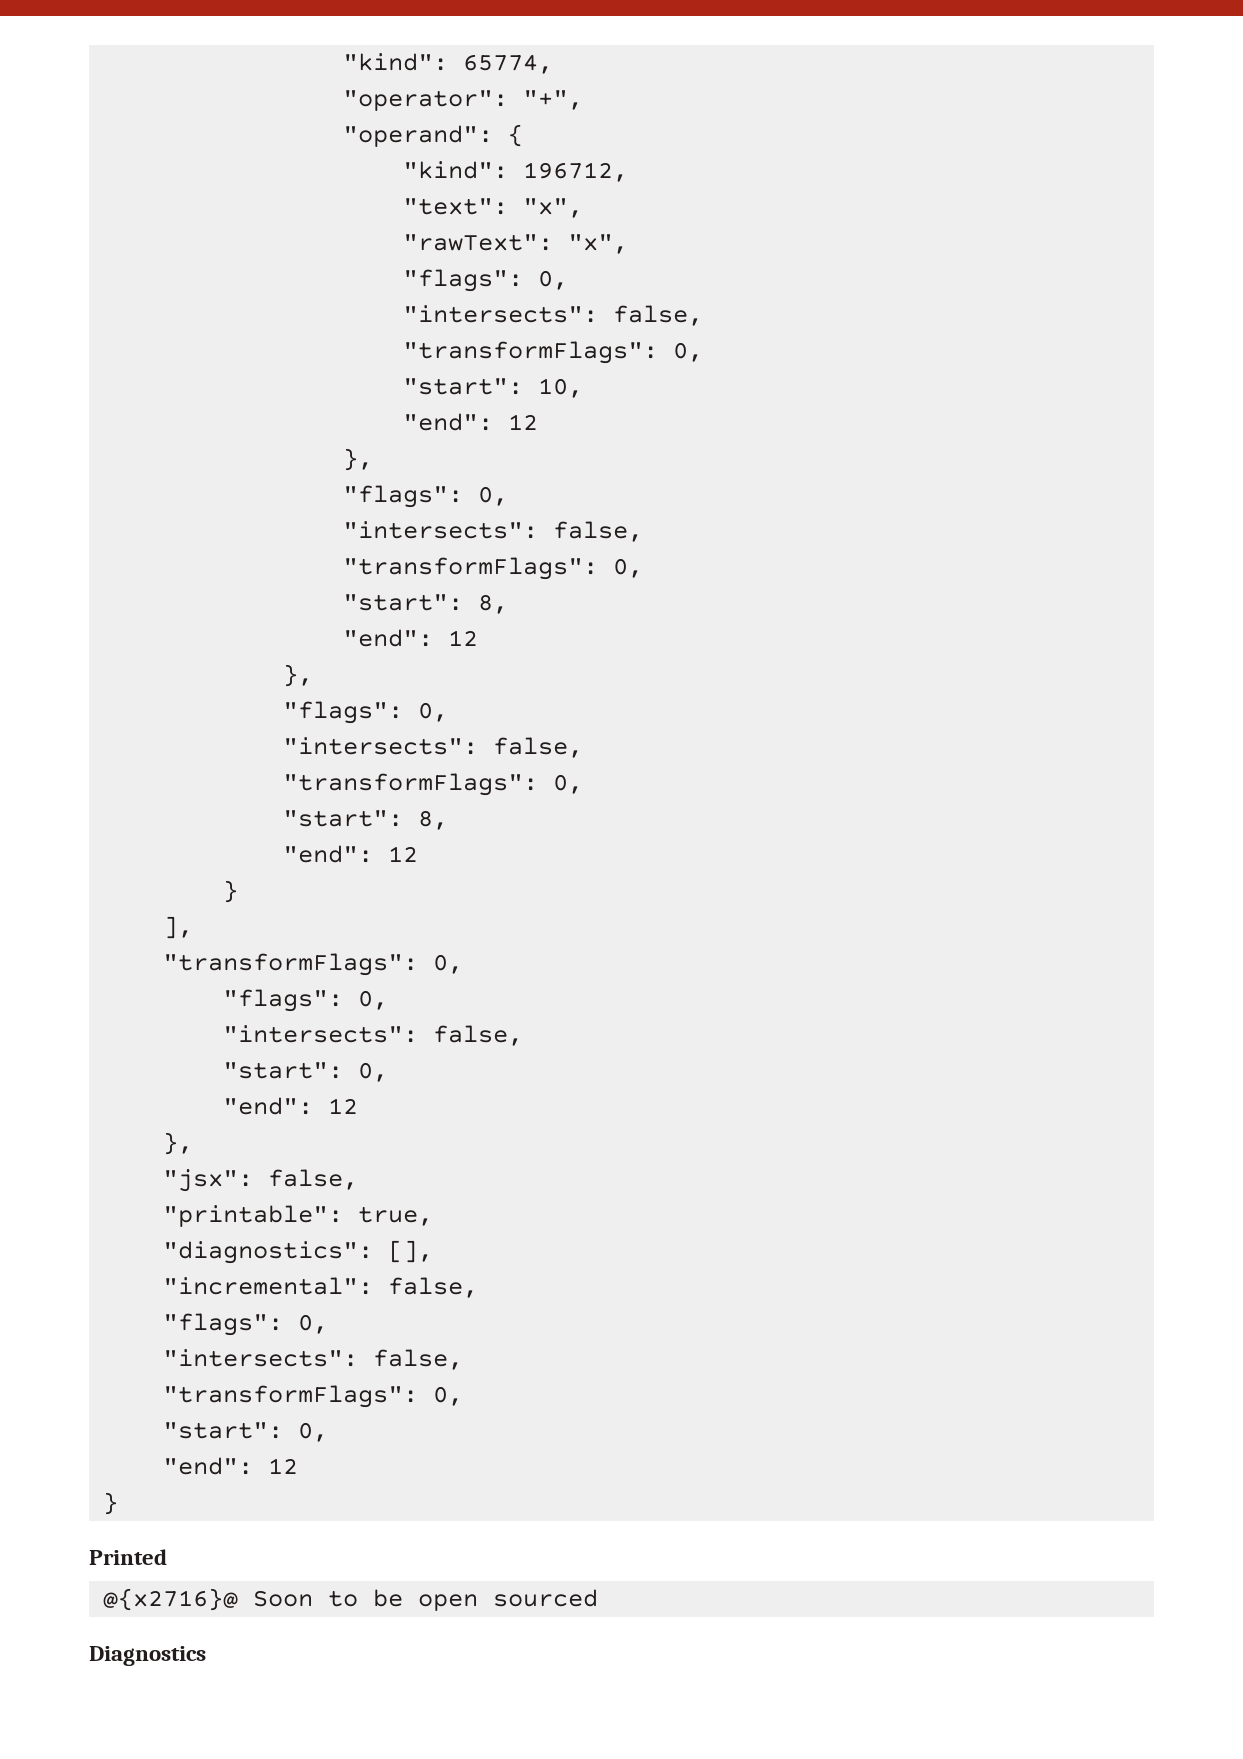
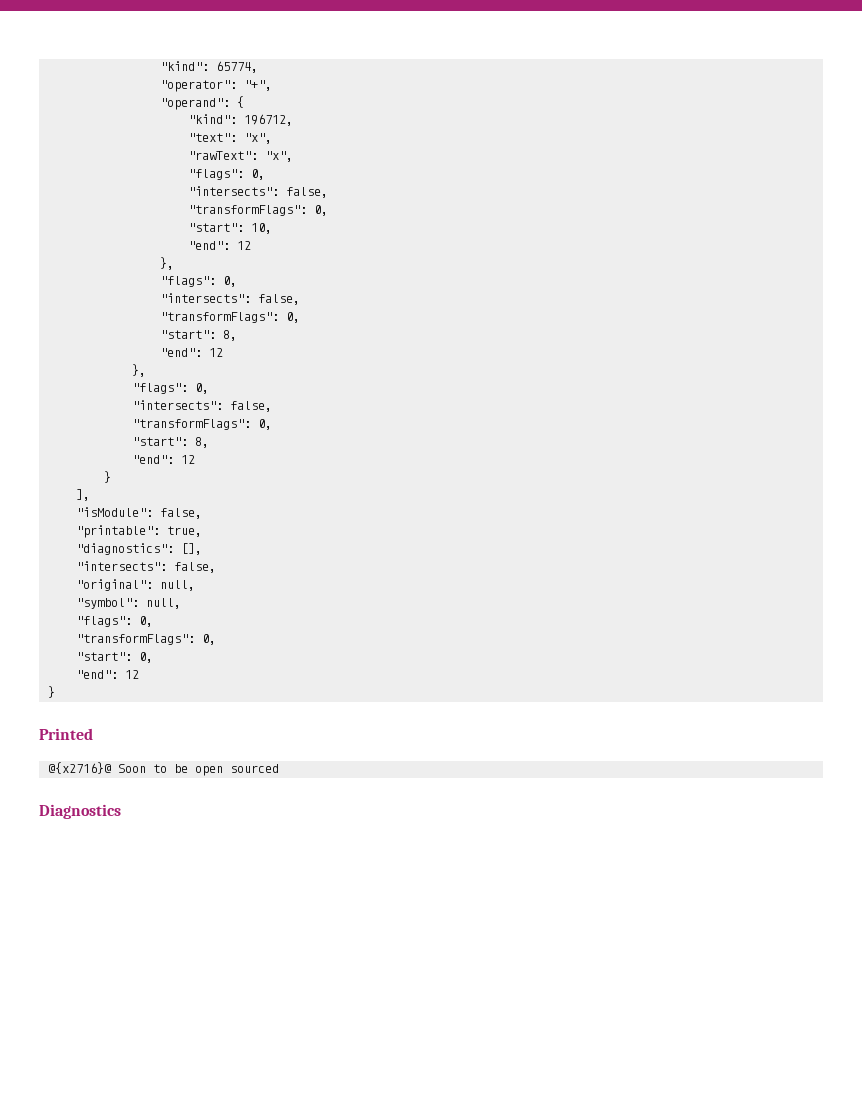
[162,953,463,976] [222,989,388,1012] [222,1025,523,1046] [222,1062,388,1082] [222,1097,358,1115] [162,1132,193,1155] [162,1169,253,1192] "transformFlags": 0, // "flags": 0, // "intersects": false, // "start": 0, // "end": 12 // }, // "jsx": -> [75,507,153,517] "isModule":
[162,1277,478,1298] [162,1313,328,1336] [162,1349,463,1370] "incremental": false, // "flags": 0, // "intersects": false, -> [75,561,216,573] [75,579,195,591] [75,598,181,609] [75,616,153,627] "intersects": false, // "original": null, // "symbol": null, // "flags": 0,

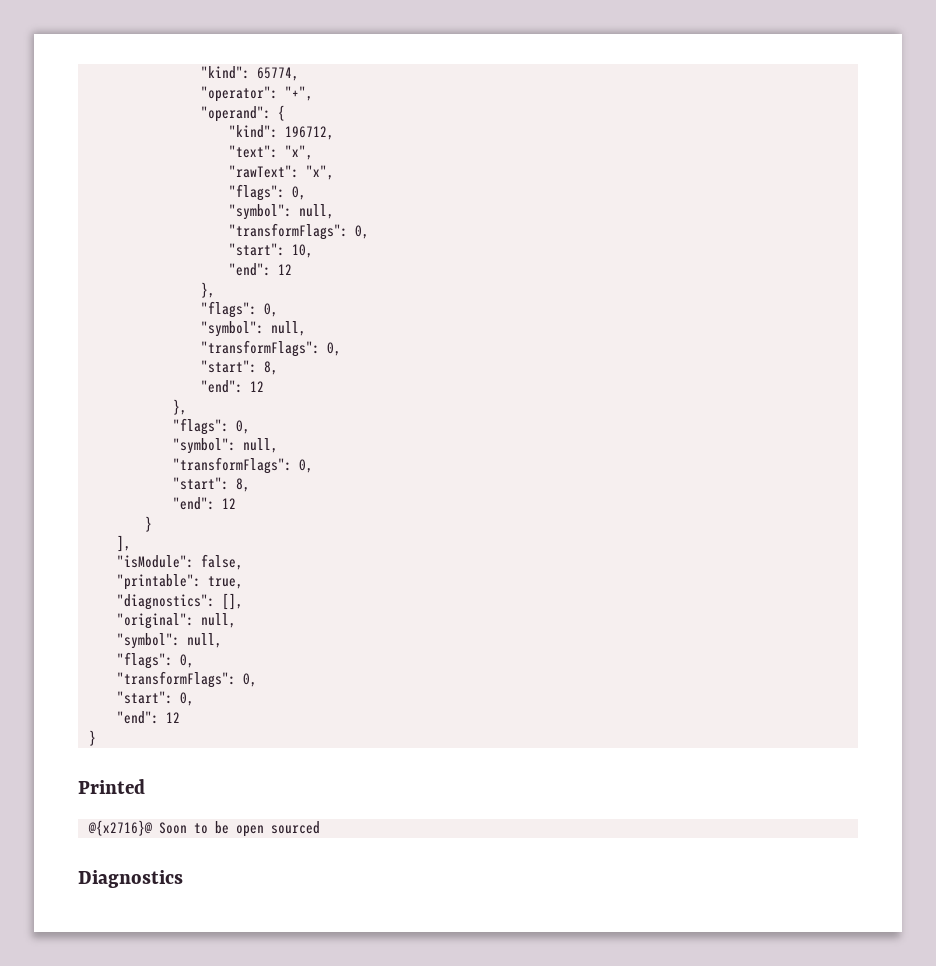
[187,186,328,198] "intersects": false, -> [229,204,335,220] "symbol": null,
[159,293,300,305] "intersects": false, -> [201,321,307,337] "symbol": null,
[131,400,272,412] "intersects": false, -> [173,438,279,454] "symbol": null,
[75,561,216,573] // "intersects": false, -> (244, 601) none

